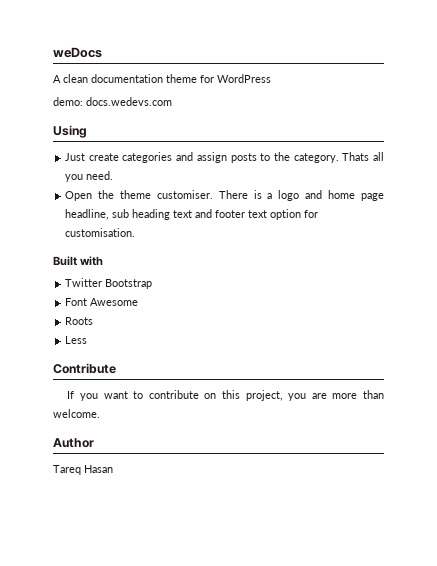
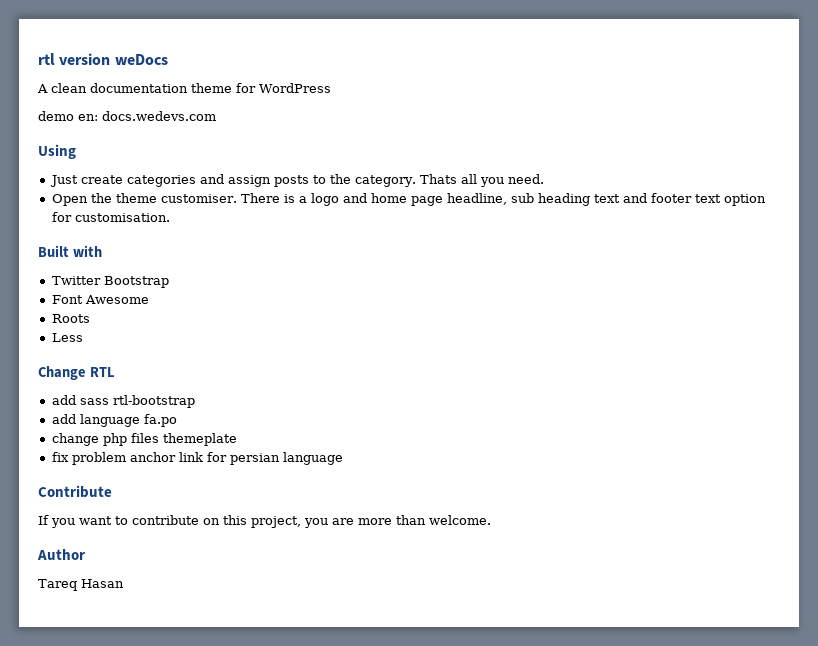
(53, 52) none -> [38,53,111,65] rtl version
[53,97,83,106] demo: -> [38,111,98,121] demo en:
(88, 340) none -> [38,366,115,380] [51,395,195,408] [51,414,177,427] [51,433,237,446] [51,452,343,465] // Change RTL // add sass rtl-bootstrap // add language fa.po // change php files themeplate // fix problem anchor link for persian language

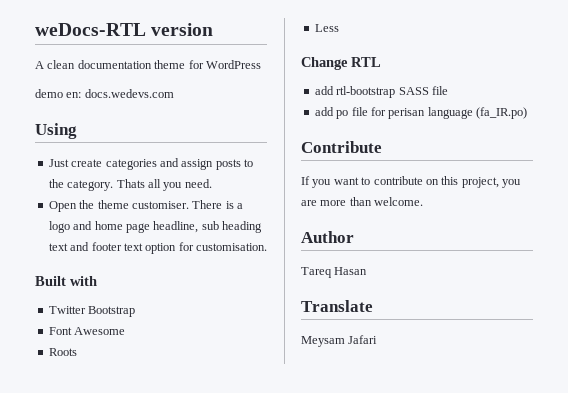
[38,53,55,65] rtl -> [35,23,146,36] weDocs-RTL
[114,54,168,65] weDocs -> (214, 29) none
[79,398,109,405] sass -> (334, 90) none
[51,414,177,427] [51,433,237,446] [51,452,343,465] // add language fa.po // change php files themeplate // fix problem anchor link for persian language -> [398,86,448,95] [314,107,527,119] SASS file // add po file for perisan language (fa_IR.po)
(124, 583) none -> [301,300,373,312] [301,335,378,347] // Translate // Meysam Jafari

